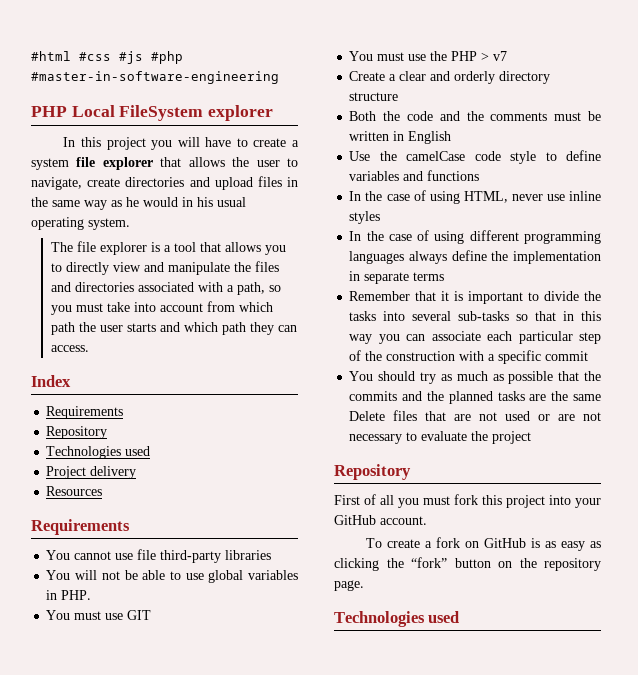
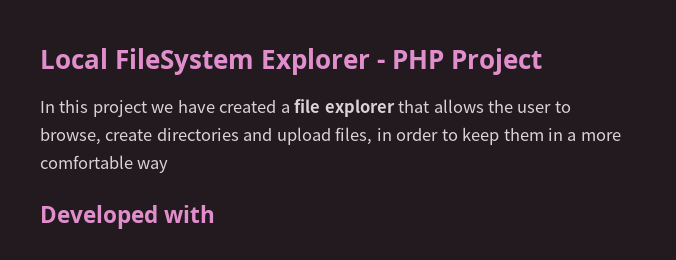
[31,51,183,64] [31,71,279,84] [31,105,274,121] [63,137,299,150] [31,158,69,170] #html #css #js #php #master-in-software-engineering // PHP Local FileSystem explorer // In this project you will have to create a system -> [40,48,543,75] [40,100,290,117] Local FileSystem Explorer - PHP Project // In this project we have created a
[31,177,82,190] navigate, -> [40,128,101,145] browse,
[257,176,298,187] [31,197,246,210] [31,217,130,230] [50,241,286,255] [50,261,279,275] [50,282,281,295] [50,301,273,315] [50,322,297,335] [50,345,89,352] [31,375,71,387] [46,406,124,419] [46,426,108,439] [46,446,151,459] [46,466,137,479] [46,486,103,496] [31,519,130,535] [46,549,272,563] [46,570,298,583] [46,590,92,600] [46,610,152,620] [349,51,508,61] [349,71,551,84] [349,92,399,101] [349,111,601,121] [349,131,452,144] [349,150,601,164] [349,170,480,181] [349,190,601,204] [349,211,381,224] [349,230,601,244] [349,250,601,264] [349,271,445,284] [349,291,601,304] [349,311,601,321] [349,331,601,344] [349,350,589,364] [349,371,601,384] [349,391,601,404] [349,410,601,421] [349,431,532,444] [334,464,411,480] [334,494,601,508] [334,515,427,525] [366,537,601,551] [334,557,601,571] [334,580,364,591] [334,611,460,627] files in the same way as he would in his usual operating system. // The file explorer is a tool that allows you to directly view and manipulate the files and directories associated with a path, so you must take into account from which path the user starts and which path they can access. // Index // Requirements // Repository // Technologies used // Project delivery // Resources // Requirements // You cannot use file third-party libraries // You will not be able to use global variables in PHP. // You must use GIT // You must use the PHP > v7 // Create a clear and orderly directory structure // Both the code and the comments must be written in English // Use the camelCase code style to define variables and functions // In the case of using HTML, never use inline styles // In the case of using different programming languages always define the implementation in separate terms // Remember that it is important to divide the tasks into several sub-tasks so that in this way you can associate each particular step of the construction with a specific commit // You should try as much as possible that the commits and the planned tasks are the same Delete files that are not used or are not necessary to evaluate the project // Repository // First of all you must fork this project into your GitHub account. // To create a fork on GitHub is as easy as clicking the “fork” button on the repository page. // Technologies used -> [335,127,621,145] [40,155,169,173] [40,205,216,229] files, in order to keep them in a more comfortable way // Developed with

